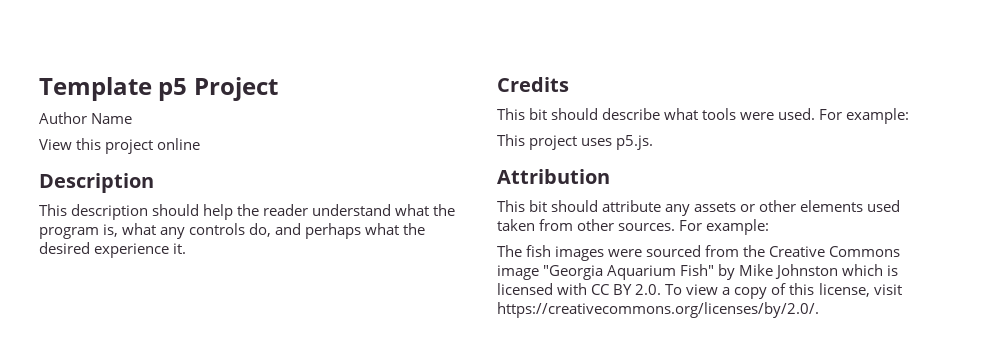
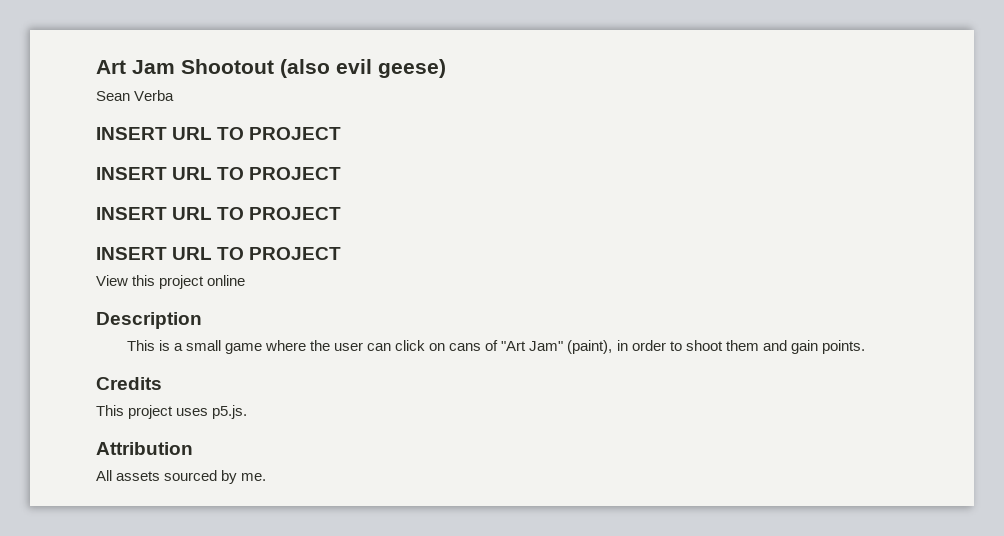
[39,77,278,101] [39,112,133,124] Template p5 Project // Author Name -> [96,59,446,78] [96,90,175,101] [96,127,342,140] [96,167,342,180] [96,207,342,220] [96,247,342,260] Art Jam Shootout (also evil geese) // Sean Verba // INSERT URL TO PROJECT // INSERT URL TO PROJECT // INSERT URL TO PROJECT // INSERT URL TO PROJECT
[71,204,456,220] [39,223,426,239] [39,242,187,258] [497,77,569,92] [497,108,910,124] description should help the reader understand what the program is, what any controls do, and perhaps what the desired experience it. // Credits // This bit should describe what tools were used. For example: -> [158,340,865,354] [96,377,162,390] is a small game where the user can click on cans of "Art Jam" (paint), in order to shoot them and gain points. // Credits
[497,200,901,216] [497,219,770,235] [497,245,901,261] [497,264,899,280] [497,283,902,299] [497,302,819,318] This bit should attribute any assets or other elements used taken from other sources. For example: // The fish images were sourced from the Creative Commons image "Georgia Aquarium Fish" by Mike Johnston which is licensed with CC BY 2.0. To view a copy of this license, visit https://creativecommons.org/licenses/by/2.0/. -> [96,470,267,484] All assets sourced by me.

